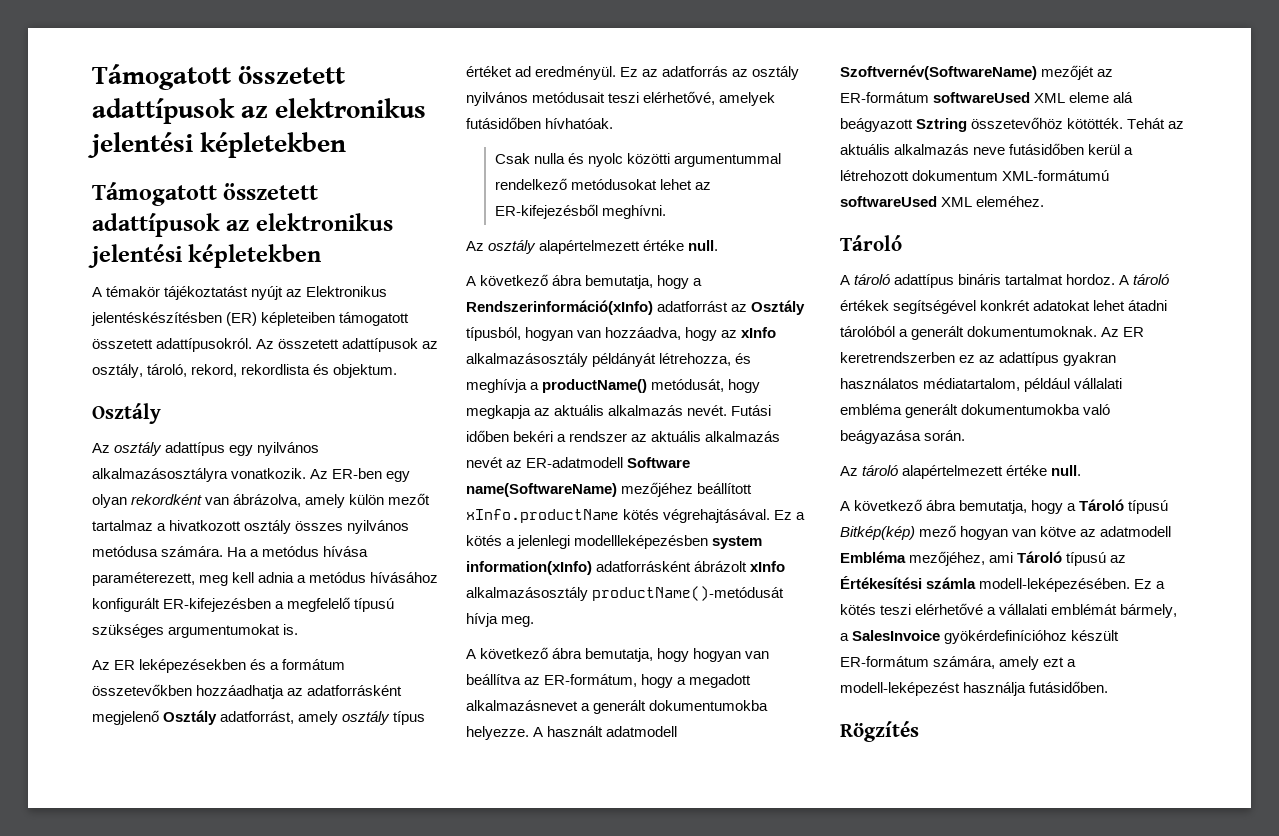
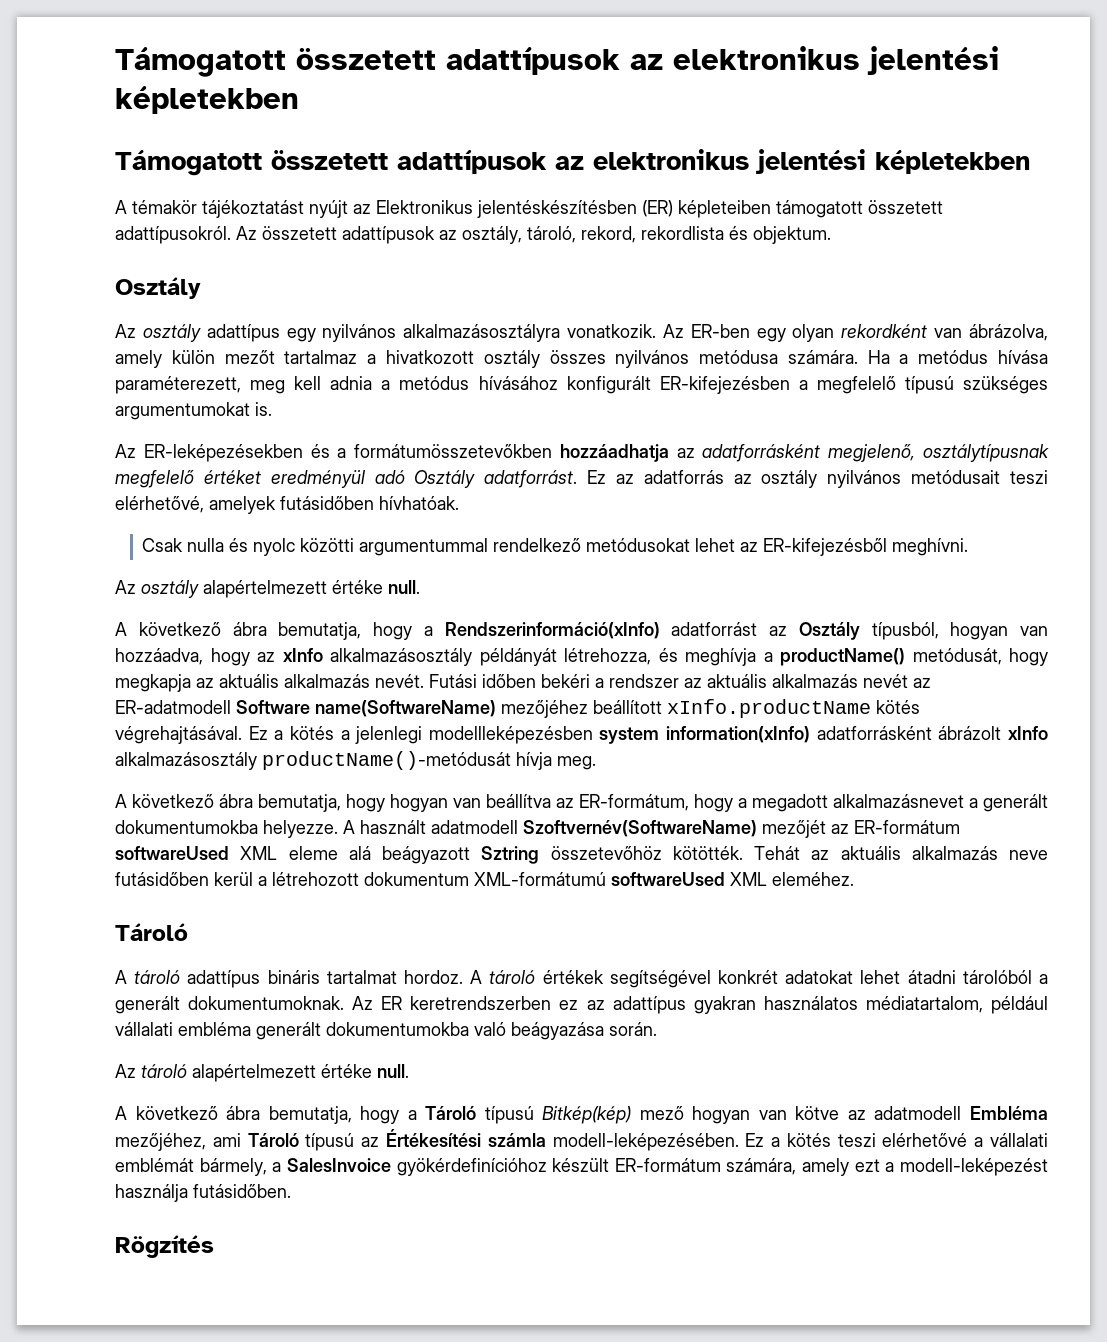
[114,659,346,673] [92,684,403,699] [92,710,426,725] [466,66,617,80] ER leképezésekben és a formátum összetevőkben hozzáadhatja az adatforrásként megjelenő Osztály adatforrást, amely osztály típus értéket ad eredményül. -> [143,443,1050,462] [115,470,578,488] ER-leképezésekben és a formátumösszetevőkben hozzáadhatja az adatforrásként megjelenő, osztálytípusnak megfelelő értéket eredményül adó Osztály adatforrást.

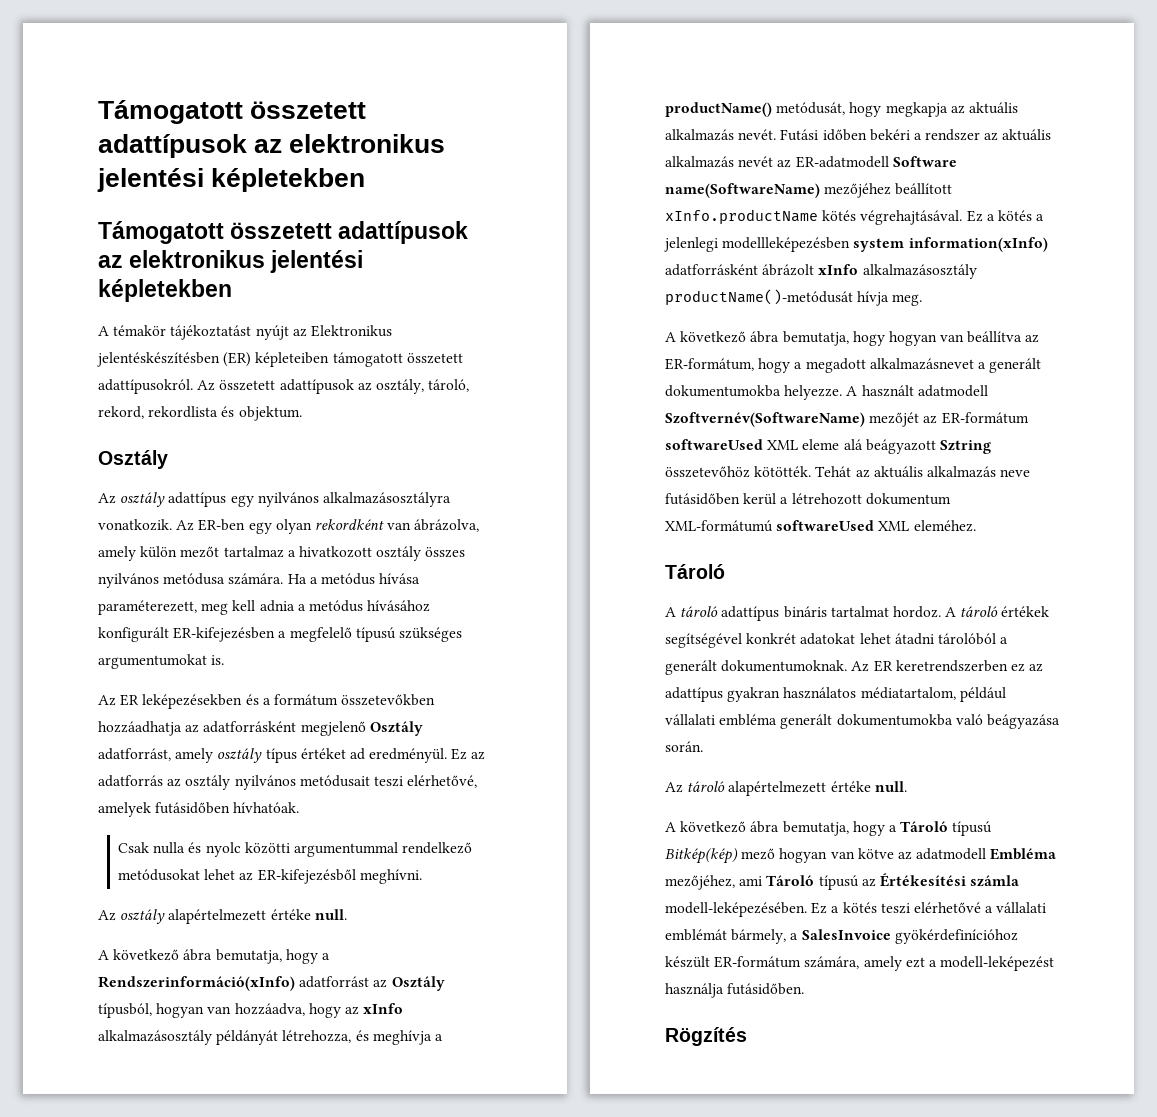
[143,443,1050,462] [115,470,578,488] ER-leképezésekben és a formátumösszetevőkben hozzáadhatja az adatforrásként megjelenő, osztálytípusnak megfelelő értéket eredményül adó Osztály adatforrást. -> [120,694,436,709] [98,721,423,736] [98,748,448,763] ER leképezésekben és a formátum összetevőkben hozzáadhatja az adatforrásként megjelenő Osztály adatforrást, amely osztály típus értéket ad eredményül.

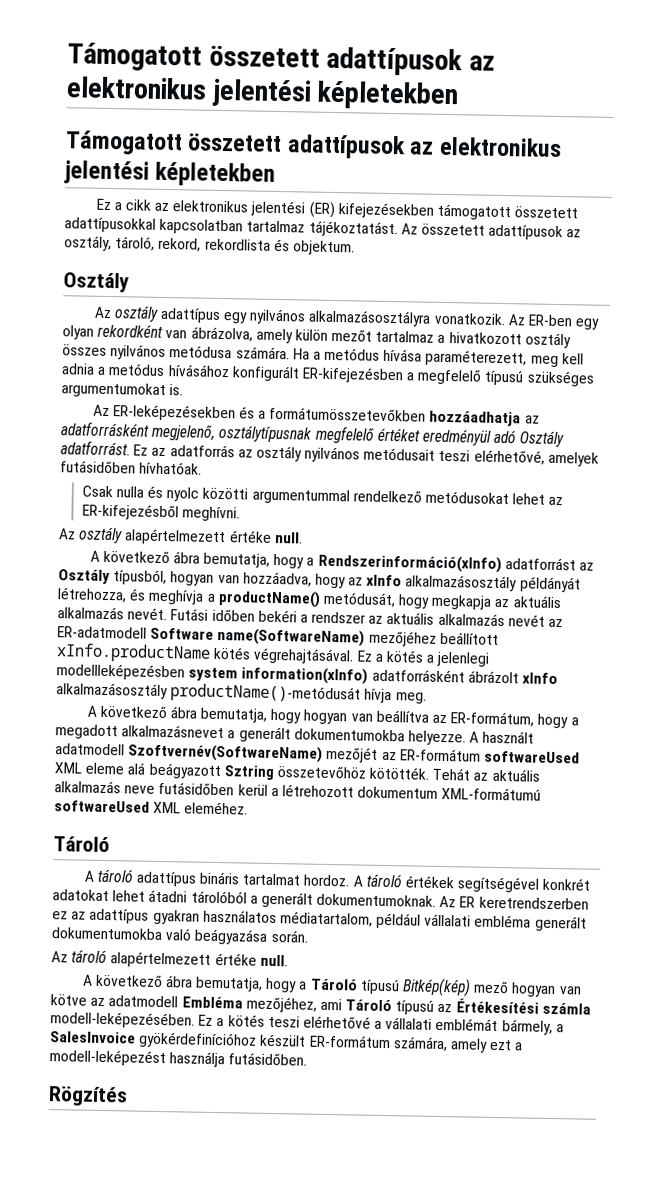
[98,325,392,340] [97,352,463,367] [98,379,193,394] A témakör tájékoztatást nyújt az Elektronikus jelentéskészítésben (ER) képleteiben támogatott összetett adattípusokról. -> [95,198,579,221] [64,217,398,238] Ez a cikk az elektronikus jelentési (ER) kifejezésekben támogatott összetett adattípusokkal kapcsolatban tartalmaz tájékoztatást.
[120,694,436,709] [98,721,423,736] [98,748,448,763] ER leképezésekben és a formátum összetevőkben hozzáadhatja az adatforrásként megjelenő Osztály adatforrást, amely osztály típus értéket ad eredményül. -> [112,404,540,427] [60,421,565,448] [60,440,130,456] ER-leképezésekben és a formátumösszetevőkben hozzáadhatja az adatforrásként megjelenő, osztálytípusnak megfelelő értéket eredményül adó Osztály adatforrást.

